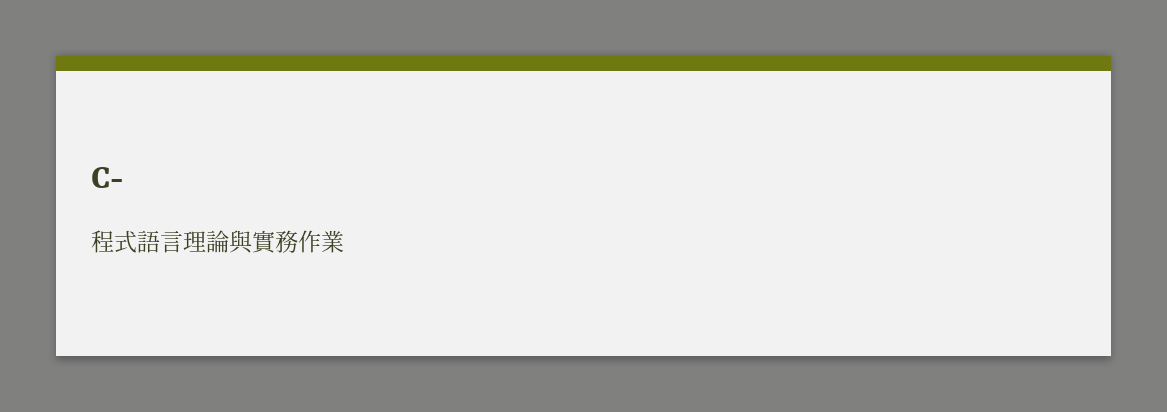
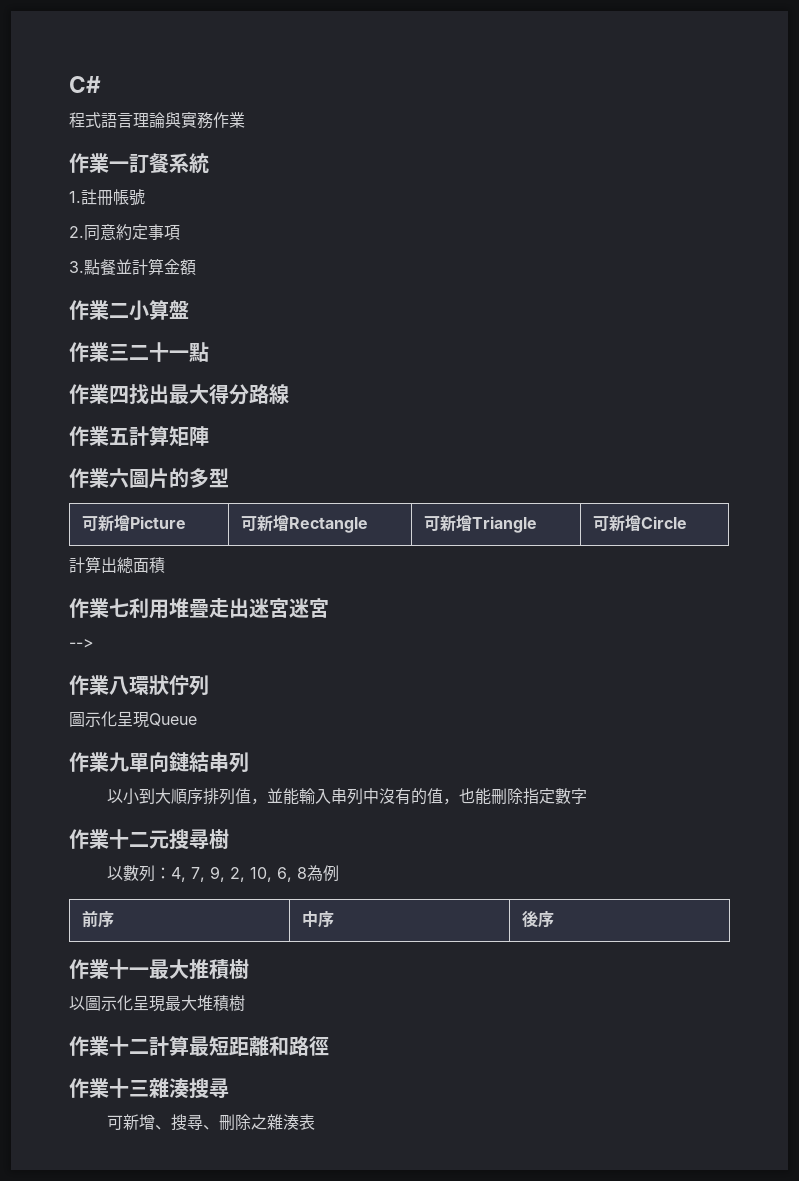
[91,167,124,188] C- -> [69,76,101,93] C#
(344, 241) none -> [69,153,209,174] [69,189,145,206] [69,224,180,241] [69,258,196,275] [69,300,189,321] [69,342,209,362] [69,384,289,405] [69,426,209,446] [69,468,229,488] [81,515,186,532] [240,515,368,533] [423,515,537,533] [592,515,687,532] [69,556,165,573] [69,598,329,619] [69,639,94,648] [69,675,209,696] [69,711,197,728] [69,752,249,773] [107,788,588,805] [69,829,229,850] [107,865,340,882] [81,910,114,928] [301,911,334,928] [521,910,554,928] [69,959,249,979] [69,995,245,1012] [69,1036,329,1056] [69,1078,229,1099] [107,1114,316,1131] // 作業一訂餐系統 // 1.註冊帳號 // 2.同意約定事項 // 3.點餐並計算金額 // 作業二小算盤 // 作業三二十一點 // 作業四找出最大得分路線 // 作業五計算矩陣 // 作業六圖片的多型 // 可新增Picture | 可新增Rectangle | 可新增Triangle | 可新增Circle // 計算出總面積 // 作業七利用堆疊走出迷宮迷宮 // --> // 作業八環狀佇列 // 圖示化呈現Queue // 作業九單向鏈結串列 // 以小到大順序排列值，並能輸入串列中沒有的值，也能刪除指定數字 // 作業十二元搜尋樹 // 以數列：4, 7, 9, 2, 10, 6, 8為例 // 前序 | 中序 | 後序 // 作業十一最大推積樹 // 以圖示化呈現最大堆積樹 // 作業十二計算最短距離和路徑 // 作業十三雜湊搜尋 // 可新增、搜尋、刪除之雜湊表

